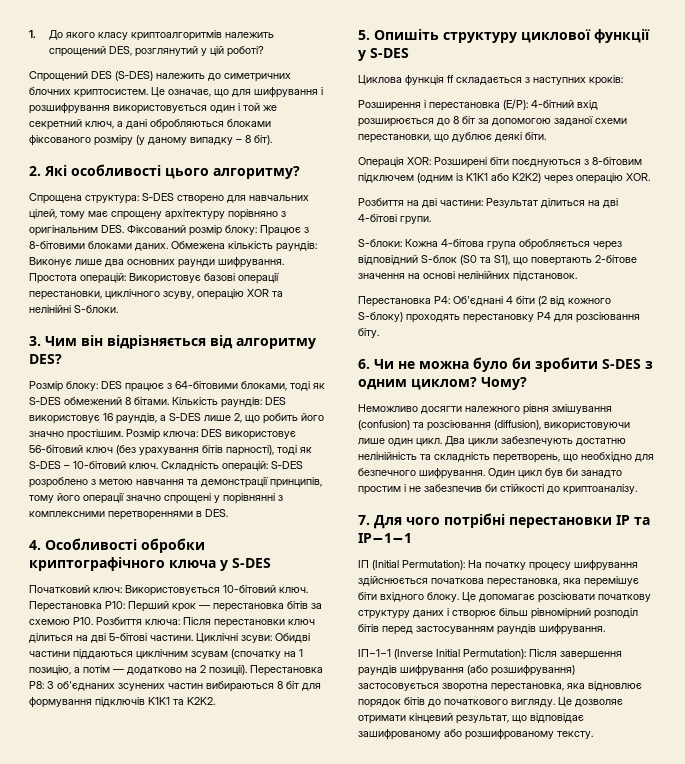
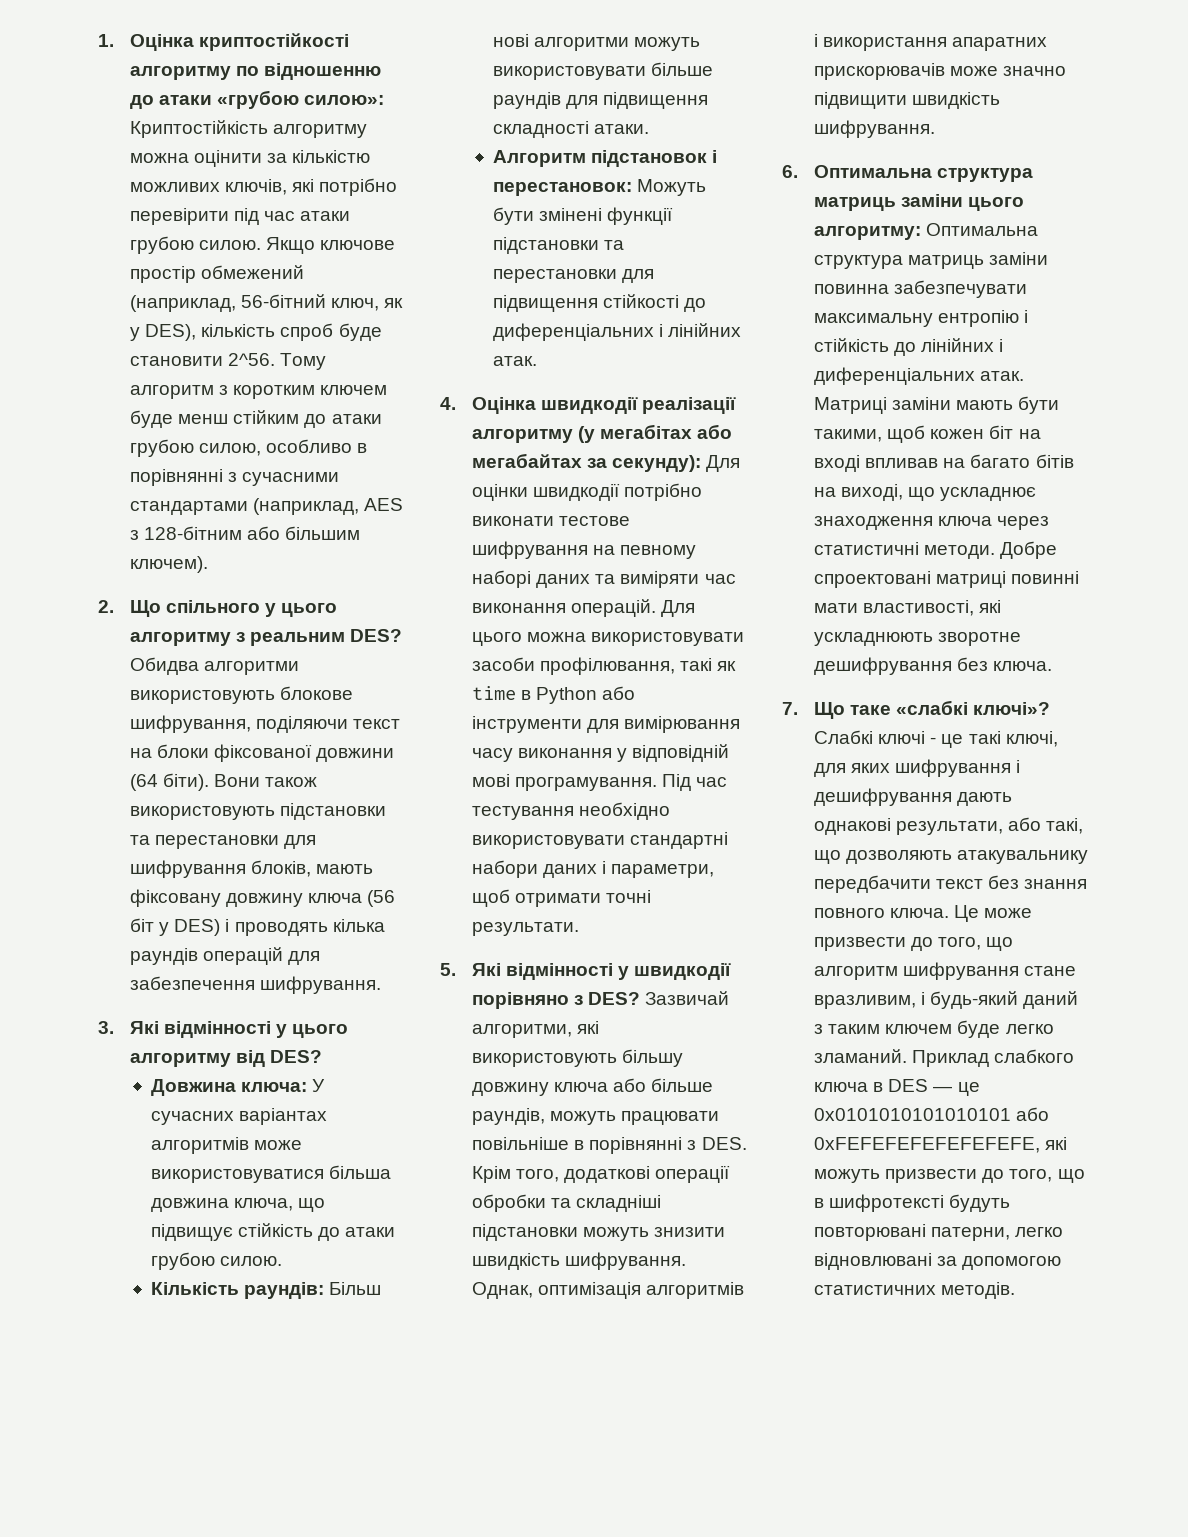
[49,30,275,41] [49,46,265,57] [29,71,291,82] [29,87,323,98] [29,103,277,114] [29,119,271,130] [29,135,272,146] [29,164,300,179] [29,193,309,204] [29,209,286,220] [29,225,309,236] [29,241,317,252] [29,257,284,268] [29,273,279,284] [29,289,283,300] [29,305,118,313] [29,335,316,349] [29,354,62,364] [29,381,325,392] [29,397,286,408] [29,413,324,424] [29,429,296,440] [29,445,312,456] [29,461,303,472] [29,477,322,488] [29,493,283,504] [29,509,228,520] [29,538,205,553] [29,557,271,571] [29,585,308,596] [29,601,322,612] [29,617,315,628] [29,633,310,643] [29,649,303,659] [29,665,323,676] [29,681,321,692] [29,697,215,708] [358,29,650,43] [358,48,409,61] [358,75,623,86] [358,99,598,111] [358,116,627,127] [358,132,546,143] [358,157,642,168] [358,173,650,184] [358,198,618,208] [358,214,431,225] [358,239,622,250] [358,255,637,266] [358,271,577,281] [358,296,611,307] [358,312,640,323] [358,328,379,338] [358,357,653,372] [358,377,527,390] [358,404,612,415] [358,420,630,431] [358,436,626,446] [358,452,654,463] [358,468,622,479] [358,484,637,495] [358,513,650,529] [358,533,412,543] [358,560,638,571] [358,576,639,587] [358,592,651,603] [358,608,638,619] [358,624,605,635] [358,649,622,660] [358,665,575,676] [358,681,642,692] [358,697,623,708] [358,713,584,724] [358,729,593,740] До якого класу криптоалгоритмів належить спрощений DES, розглянутий у цій роботі? // Спрощений DES (S‑DES) належить до симетричних блочних криптосистем. Це означає, що для шифрування і розшифрування використовується один і той же секретний ключ, а дані обробляються блоками фіксованого розміру (у даному випадку – 8 біт). // 2. Які особливості цього алгоритму? // Спрощена структура: S‑DES створено для навчальних цілей, тому має спрощену архітектуру порівняно з оригінальним DES. Фіксований розмір блоку: Працює з 8-бітовими блоками даних. Обмежена кількість раундів: Виконує лише два основних раунди шифрування. Простота операцій: Використовує базові операції перестановки, циклічного зсуву, операцію XOR та нелінійні S-блоки. // 3. Чим він відрізняється від алгоритму DES? // Розмір блоку: DES працює з 64-бітовими блоками, тоді як S‑DES обмежений 8 бітами. Кількість раундів: DES використовує 16 раундів, а S‑DES лише 2, що робить його значно простішим. Розмір ключа: DES використовує 56-бітовий ключ (без урахування бітів парності), тоді як S‑DES – 10-бітовий ключ. Складність операцій: S‑DES розроблено з метою навчання та демонстрації принципів, тому його операції значно спрощені у порівнянні з комплексними перетвореннями в DES. // 4. Особливості обробки криптографічного ключа у S-DES // Початковий ключ: Використовується 10-бітовий ключ. Перестановка P10: Перший крок — перестановка бітів за схемою P10. Розбиття ключа: Після перестановки ключ ділиться на дві 5-бітові частини. Циклічні зсуви: Обидві частини піддаються циклічним зсувам (спочатку на 1 позицію, а потім — додатково на 2 позиції). Перестановка P8: З об'єднаних зсунених частин вибираються 8 біт для формування підключів K1K1 та K2K2. // 5. Опишіть структуру циклової функції у S-DES // Циклова функція ff складається з наступних кроків: // Розширення і перестановка (E/P): 4-бітний вхід розширюється до 8 біт за допомогою заданої схеми перестановки, що дублює деякі біти. // Операція XOR: Розширені біти поєднуються з 8-бітовим підключем (одним із K1K1 або K2K2) через операцію XOR. // Розбиття на дві частини: Результат ділиться на дві 4-бітові групи. // S-блоки: Кожна 4-бітова група обробляється через відповідний S-блок (S0 та S1), що повертають 2-бітове значення на основі нелінійних підстановок. // Перестановка P4: Об'єднані 4 біти (2 від кожного S-блоку) проходять перестановку P4 для розсіювання біту. // 6. Чи не можна було би зробити S-DES з одним циклом? Чому? // Неможливо досягти належного рівня змішування (confusion) та розсіювання (diffusion), використовуючи лише один цикл. Два цикли забезпечують достатню нелінійність та складність перетворень, що необхідно для безпечного шифрування. Один цикл був би занадто простим і не забезпечив би стійкості до криптоаналізу. // 7. Для чого потрібні перестановки ІР та ІР−1−1 // ІП (Initial Permutation): На початку процесу шифрування здійснюється початкова перестановка, яка перемішує біти вхідного блоку. Це допомагає розсіювати початкову структуру даних і створює більш рівномірний розподіл бітів перед застосуванням раундів шифрування. // ІП−1−1 (Inverse Initial Permutation): Після завершення раундів шифрування (або розшифрування) застосовується зворотна перестановка, яка відновлює порядок бітів до початкового вигляду. Це дозволяє отримати кінцевий результат, що відповідає зашифрованому або розшифрованому тексту. -> [129,33,350,51] [129,63,382,80] [129,90,385,109] [129,120,368,138] [129,150,371,167] [129,178,398,196] [129,208,351,225] [129,236,396,254] [129,265,305,283] [129,294,404,312] [129,323,382,341] [129,353,327,370] [129,385,388,399] [129,410,382,428] [129,439,368,457] [129,469,340,486] [129,498,404,515] [129,526,361,540] [129,556,208,573] [98,600,338,617] [129,629,403,646] [129,657,300,675] [129,686,354,704] [129,715,401,733] [129,744,395,762] [129,773,318,791] [129,803,387,820] [129,835,317,849] [129,860,374,878] [129,889,396,907] [129,918,385,936] [129,947,321,965] [129,976,382,994] [98,1021,349,1038] [129,1050,323,1067] [150,1079,326,1096] [150,1108,328,1125] [150,1137,303,1154] [150,1165,392,1183] [150,1198,326,1212] [150,1223,396,1241] [150,1252,283,1270] [150,1282,382,1299] [492,34,701,51] [492,62,714,80] [492,92,709,109] [492,121,650,138] [492,150,718,167] [492,179,707,196] [492,207,674,225] [492,237,625,254] [492,269,655,283] [492,294,707,312] [492,323,742,341] [492,356,537,366] [440,397,737,414] [471,424,733,443] [471,453,741,472] [471,483,703,501] [471,516,631,526] [471,541,697,559] [471,570,736,588] [471,599,696,617] [471,632,745,646] [471,657,737,675] [471,686,636,704] [471,716,741,733] [471,744,730,762] [471,774,728,791] [471,802,671,820] [471,832,729,849] [471,860,715,878] [471,889,652,907] [471,922,579,936] [440,963,732,980] [471,991,730,1009] [471,1021,600,1038] [471,1049,684,1067] [471,1078,714,1096] [471,1108,720,1125] [471,1137,747,1154] [471,1165,731,1183] [471,1194,662,1212] [471,1224,726,1241] [471,1252,687,1270] [471,1282,745,1299] [813,34,1048,51] [813,63,1067,80] [813,92,1001,109] [813,120,935,138] [782,165,1034,182] [813,194,1025,211] [813,223,1039,240] [813,252,1049,269] [813,280,1028,298] [813,310,1029,327] [813,338,1004,356] [813,367,1025,385] [813,396,1060,414] [813,425,1041,443] [813,454,1074,472] [813,484,1037,501] [813,516,1050,530] [813,541,1058,559] [813,571,1080,588] [813,600,1002,616] [813,632,1022,646] [813,657,1053,675] [782,700,1051,719] [813,730,1058,748] [813,759,1021,777] [813,788,1013,806] [813,817,1084,835] [813,850,1089,864] [813,875,1088,893] [813,905,1033,922] [813,937,1014,951] [813,962,1077,980] [813,991,1079,1009] [813,1020,1054,1038] [813,1049,1075,1067] [813,1079,980,1096] [813,1107,1050,1121] [813,1137,1068,1153] [813,1169,1085,1183] [813,1194,1011,1212] [813,1224,1064,1241] [813,1253,1062,1270] [813,1282,1016,1299] Оцінка криптостійкості алгоритму по відношенню до атаки «грубою силою»: Криптостійкість алгоритму можна оцінити за кількістю можливих ключів, які потрібно перевірити під час атаки грубою силою. Якщо ключове простір обмежений (наприклад, 56-бітний ключ, як у DES), кількість спроб буде становити 2^56. Тому алгоритм з коротким ключем буде менш стійким до атаки грубою силою, особливо в порівнянні з сучасними стандартами (наприклад, AES з 128-бітним або більшим ключем). // 2. Що спільного у цього алгоритму з реальним DES? Обидва алгоритми використовують блокове шифрування, поділяючи текст на блоки фіксованої довжини (64 біти). Вони також використовують підстановки та перестановки для шифрування блоків, мають фіксовану довжину ключа (56 біт у DES) і проводять кілька раундів операцій для забезпечення шифрування. // 3. Які відмінності у цього алгоритму від DES? // Довжина ключа: У сучасних варіантах алгоритмів може використовуватися більша довжина ключа, що підвищує стійкість до атаки грубою силою. // Кількість раундів: Більш нові алгоритми можуть використовувати більше раундів для підвищення складності атаки. // Алгоритм підстановок і перестановок: Можуть бути змінені функції підстановки та перестановки для підвищення стійкості до диференціальних і лінійних атак. // 4. Оцінка швидкодії реалізації алгоритму (у мегабітах або мегабайтах за секунду): Для оцінки швидкодії потрібно виконати тестове шифрування на певному наборі даних та виміряти час виконання операцій. Для цього можна використовувати засоби профілювання, такі як time в Python або інструменти для вимірювання часу виконання у відповідній мові програмування. Під час тестування необхідно використовувати стандартні набори даних і параметри, щоб отримати точні результати. // 5. Які відмінності у швидкодії порівняно з DES? Зазвичай алгоритми, які використовують більшу довжину ключа або більше раундів, можуть працювати повільніше в порівнянні з DES. Крім того, додаткові операції обробки та складніші підстановки можуть знизити швидкість шифрування. Однак, оптимізація алгоритмів і використання апаратних прискорювачів може значно підвищити швидкість шифрування. // 6. Оптимальна структура матриць заміни цього алгоритму: Оптимальна структура матриць заміни повинна забезпечувати максимальну ентропію і стійкість до лінійних і диференціальних атак. Матриці заміни мають бути такими, щоб кожен біт на вході впливав на багато бітів на виході, що ускладнює знаходження ключа через статистичні методи. Добре спроектовані матриці повинні мати властивості, які ускладнюють зворотне дешифрування без ключа. // 7. Що таке «слабкі ключі»? Слабкі ключі - це такі ключі, для яких шифрування і дешифрування дають однакові результати, або такі, що дозволяють атакувальнику передбачити текст без знання повного ключа. Це може призвести до того, що алгоритм шифрування стане вразливим, і будь-який даний з таким ключем буде легко зламаний. Приклад слабкого ключа в DES — це 0x0101010101010101 або 0xFEFEFEFEFEFEFEFE, які можуть призвести до того, що в шифротексті будуть повторювані патерни, легко відновлювані за допомогою статистичних методів.

